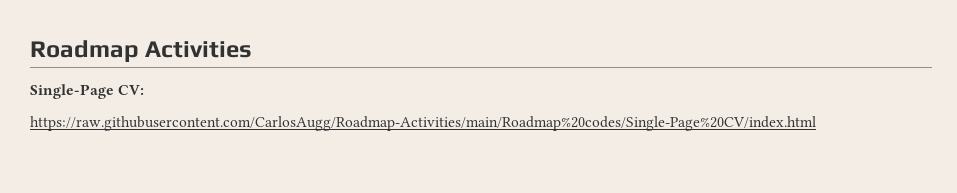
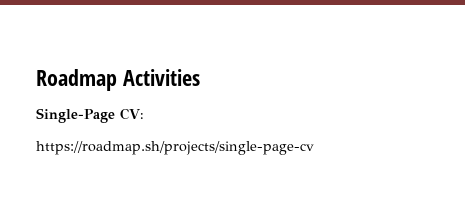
[30,116,816,131] https://raw.githubusercontent.com/CarlosAugg/Roadmap-Activities/main/Roadmap%20codes/Single-Page%20CV/index.html -> [36,141,314,155] https://roadmap.sh/projects/single-page-cv

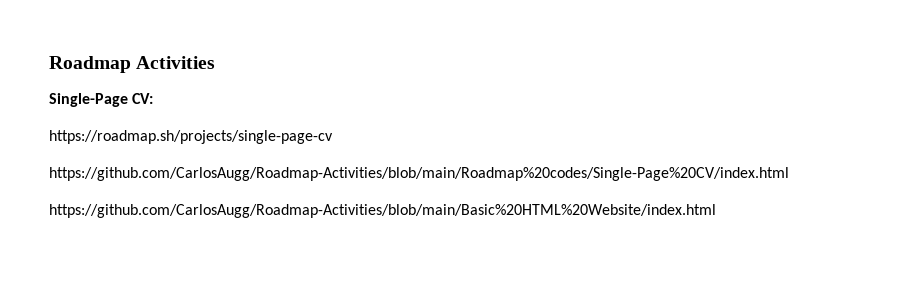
(314, 148) none -> [49,167,789,181] [49,204,716,218] // https://github.com/CarlosAugg/Roadmap-Activities/blob/main/Roadmap%20codes/Single-Page%20CV/index.html // https://github.com/CarlosAugg/Roadmap-Activities/blob/main/Basic%20HTML%20Website/index.html

